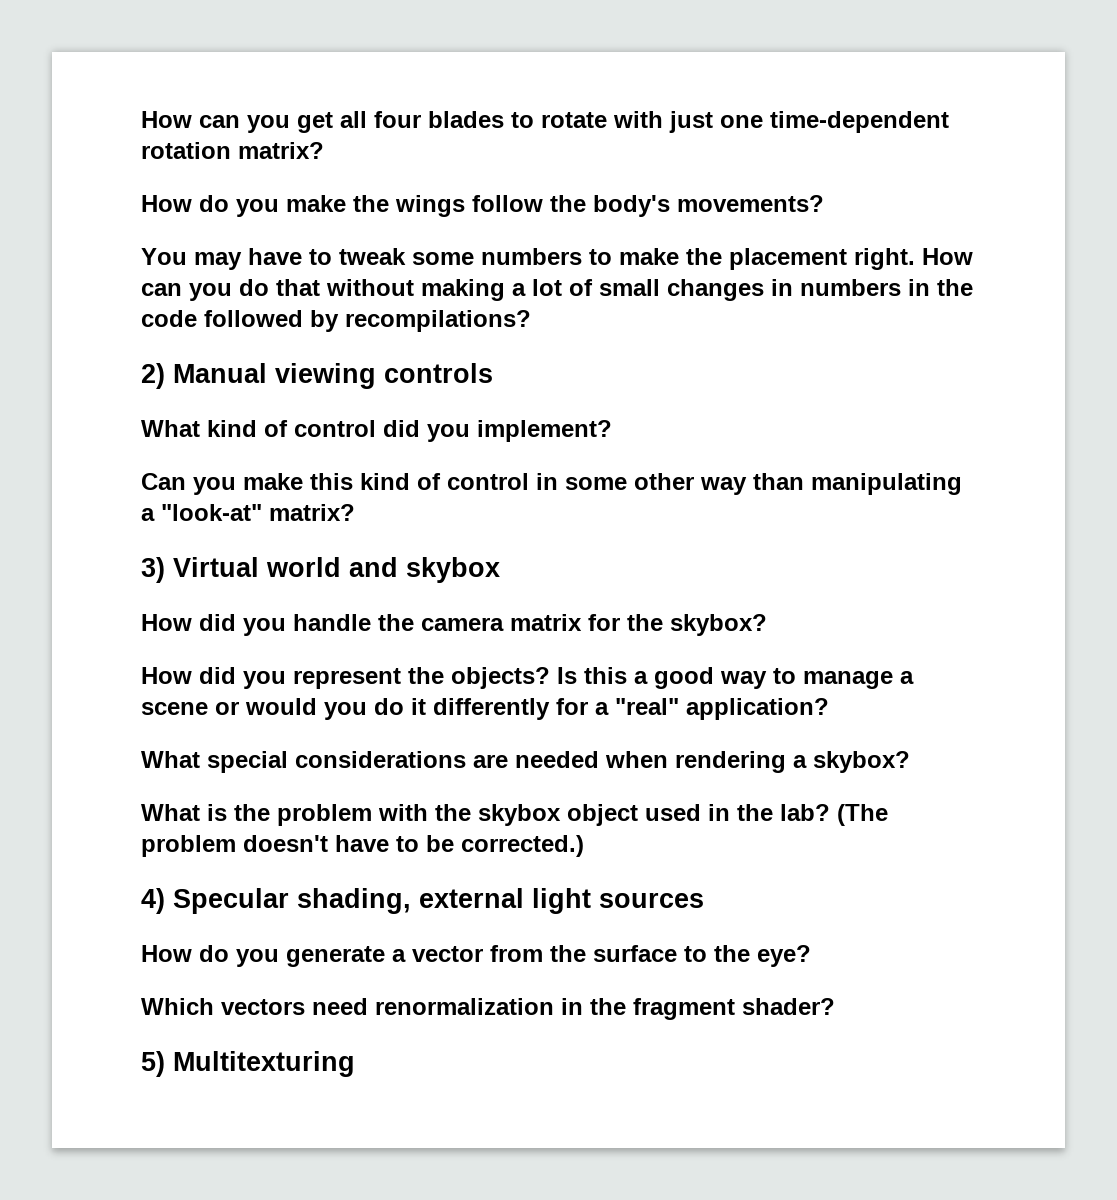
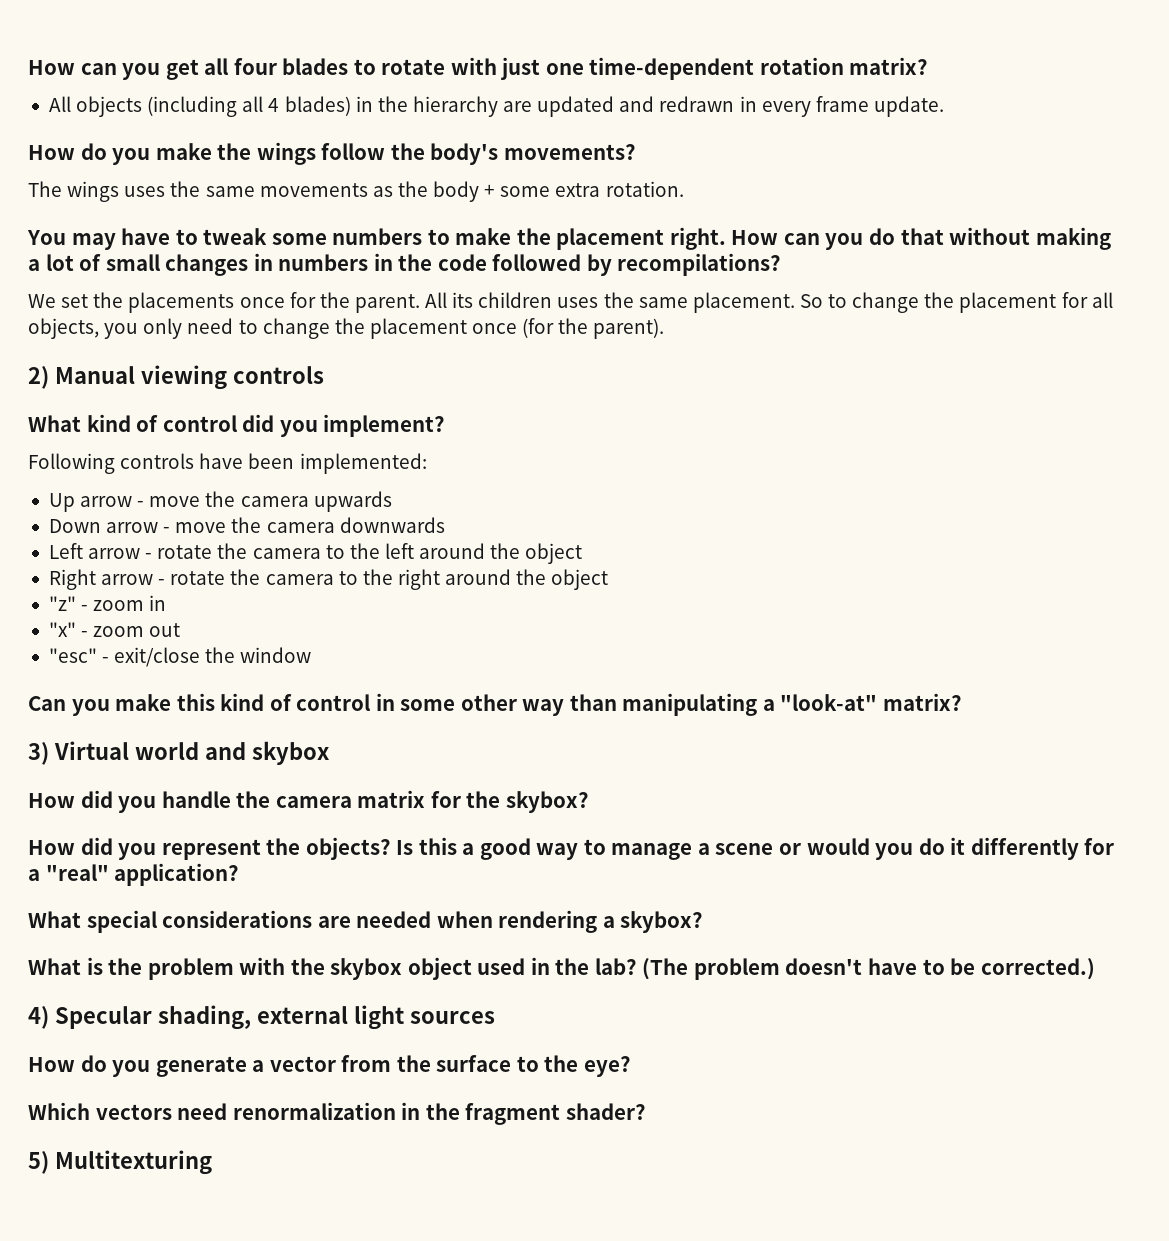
(324, 150) none -> [48,96,944,117] // All objects (including all 4 blades) in the hierarchy are updated and redrawn in every frame update.
(824, 203) none -> [28,181,684,202] // The wings uses the same movements as the body + some extra rotation.
(531, 321) none -> [28,292,1113,313] [28,318,665,339] // We set the placements once for the parent. All its children uses the same placement. So to change the placement for all objects, you only need to change the placement once (for the parent).
(612, 431) none -> [28,453,427,474] [48,491,392,512] [48,517,445,533] [48,543,583,564] [48,569,609,590] [48,595,167,611] [48,622,181,637] [48,647,312,667] // Following controls have been implemented: // Up arrow - move the camera upwards // Down arrow - move the camera downwards // Left arrow - rotate the camera to the left around the object // Right arrow - rotate the camera to the right around the object // "z" - zoom in // "x" - zoom out // "esc" - exit/close the window

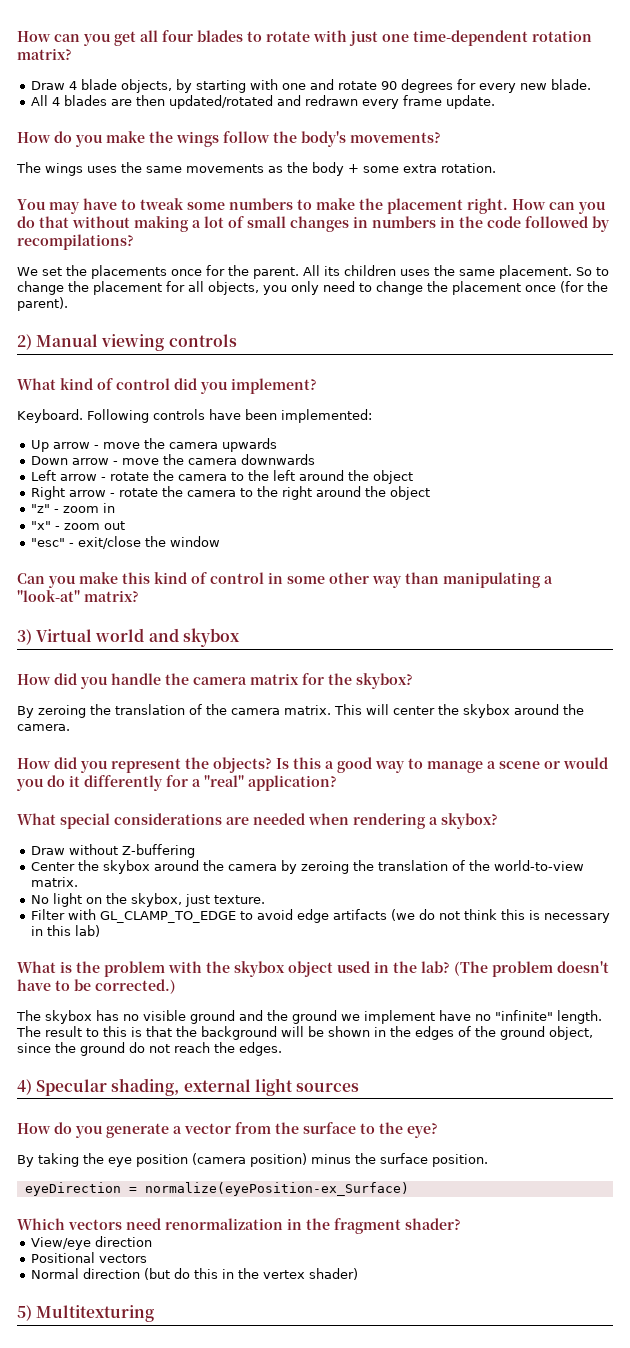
[48,96,615,117] All objects (including all 4 blades) in the hierarchy are updated -> [30,79,591,93] [30,95,273,109] Draw 4 blade objects, by starting with one and rotate 90 degrees for every new blade. // All 4 blades are then updated/rotated
[739,96,757,112] in -> (358, 100) none
(446, 425) none -> [17,409,83,423] Keyboard.
(589, 802) none -> [17,704,584,718] [17,724,70,731] // By zeroing the translation of the camera matrix. This will center the skybox around the camera.
(704, 922) none -> [30,844,195,858] [30,860,584,874] [30,877,78,887] [30,893,265,907] [30,909,610,923] [30,925,100,937] // Draw without Z-buffering // Center the skybox around the camera by zeroing the translation of the world-to-view matrix. // No light on the skybox, just texture. // Filter with GL_CLAMP_TO_EDGE to avoid edge artifacts (we do not think this is necessary in this lab)
(1095, 969) none -> [16,1010,602,1024] [16,1026,593,1040] [17,1042,282,1056] // The skybox has no visible ground and the ground we implement have no "infinite" length. The result to this is that the background will be shown in the edges of the ground object, since the ground do not reach the edges.
(631, 1066) none -> [17,1153,488,1167] [24,1182,409,1196] // By taking the eye position (camera position) minus the surface position. // eyeDirection = normalize(eyePosition-ex_Surface)
(646, 1111) none -> [30,1236,152,1250] [30,1252,147,1263] [30,1268,358,1280] // View/eye direction // Positional vectors // Normal direction (but do this in the vertex shader)

